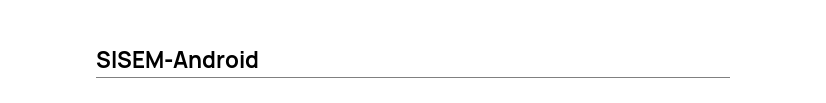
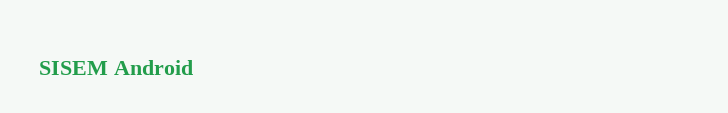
[96,51,259,68] SISEM-Android -> [39,60,193,75] SISEM Android

